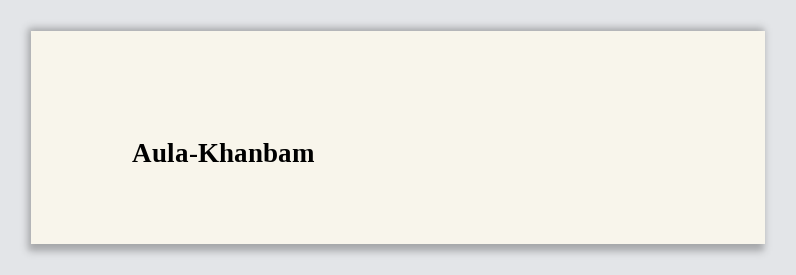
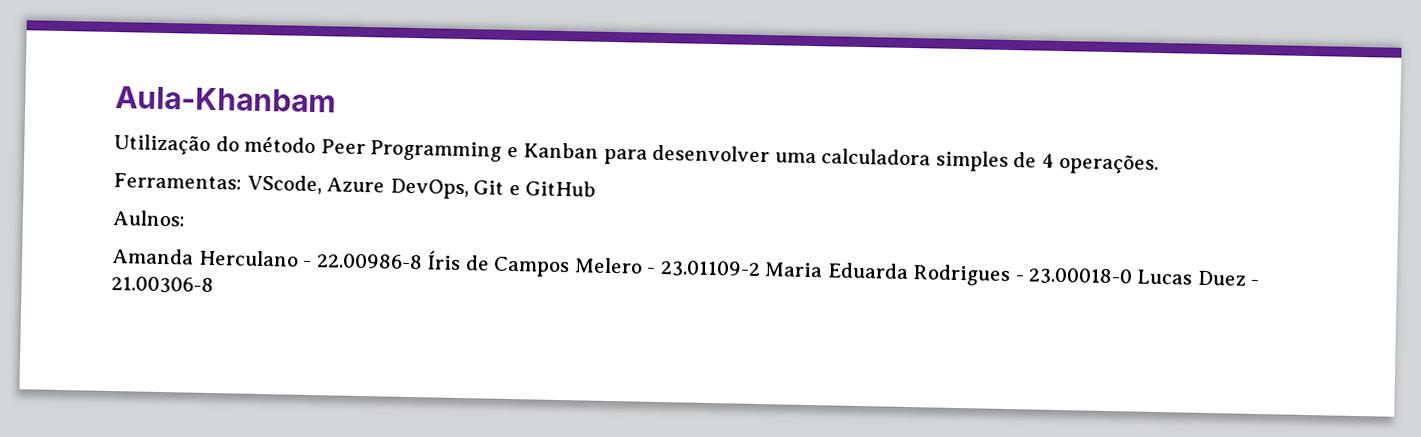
(315, 152) none -> [114,134,1160,175] [113,173,597,200] [112,210,186,227] [111,247,1260,287] [111,275,214,295] // Utilização do método Peer Programming e Kanban para desenvolver uma calculadora simples de 4 operações. // Ferramentas: VScode, Azure DevOps, Git e GitHub // Aulnos: // Amanda Herculano - 22.00986-8 Íris de Campos Melero - 23.01109-2 Maria Eduarda Rodrigues - 23.00018-0 Lucas Duez - 21.00306-8

